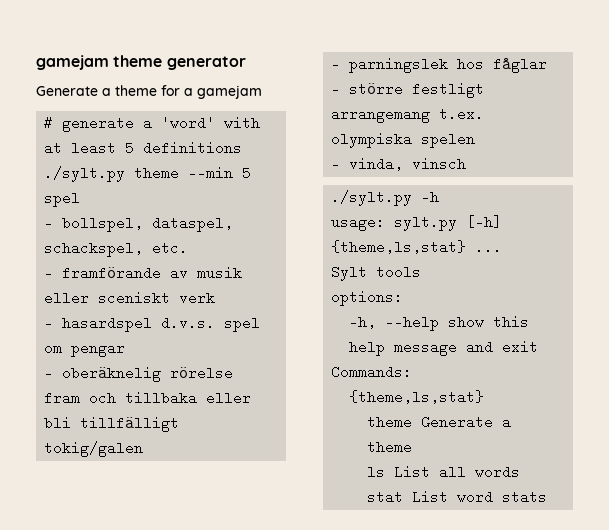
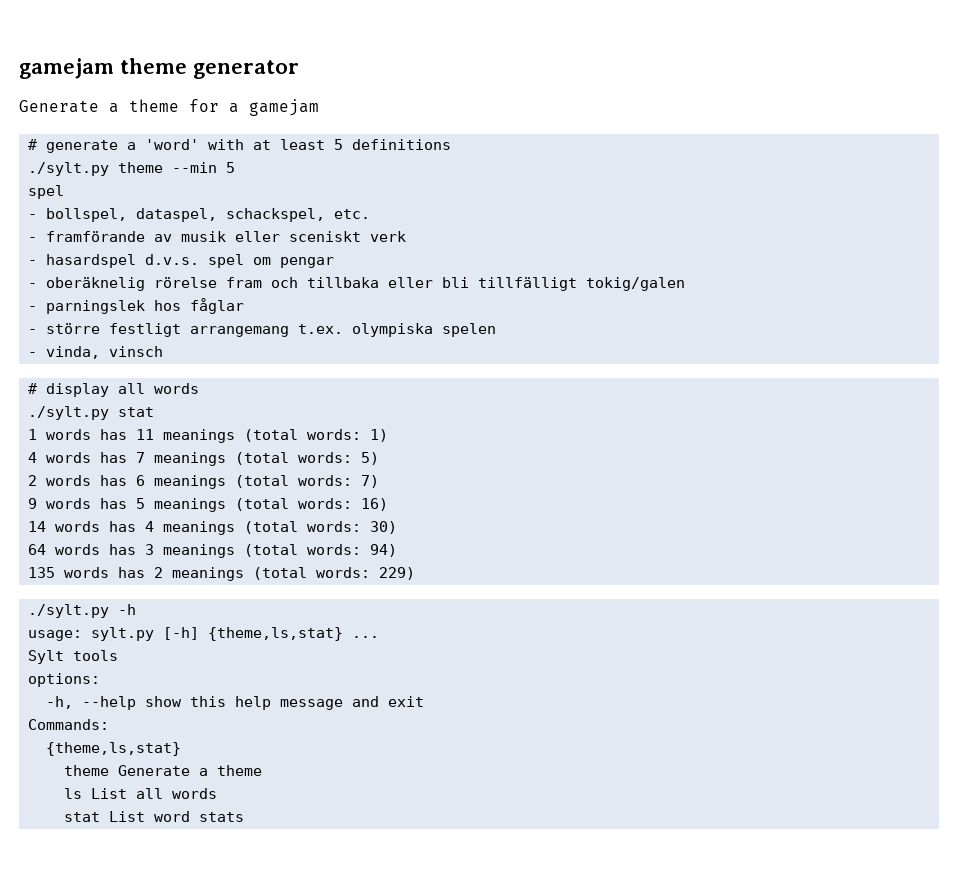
(467, 164) none -> [28,383,200,397] [28,406,155,420] [28,429,389,443] [28,452,380,466] [28,475,380,489] [28,498,389,512] [28,521,398,535] [28,544,398,558] [28,567,416,581] // # display all words // ./sylt.py stat // 1 words has 11 meanings (total words: 1) // 4 words has 7 meanings (total words: 5) // 2 words has 6 meanings (total words: 7) // 9 words has 5 meanings (total words: 16) // 14 words has 4 meanings (total words: 30) // 64 words has 3 meanings (total words: 94) // 135 words has 2 meanings (total words: 229)

